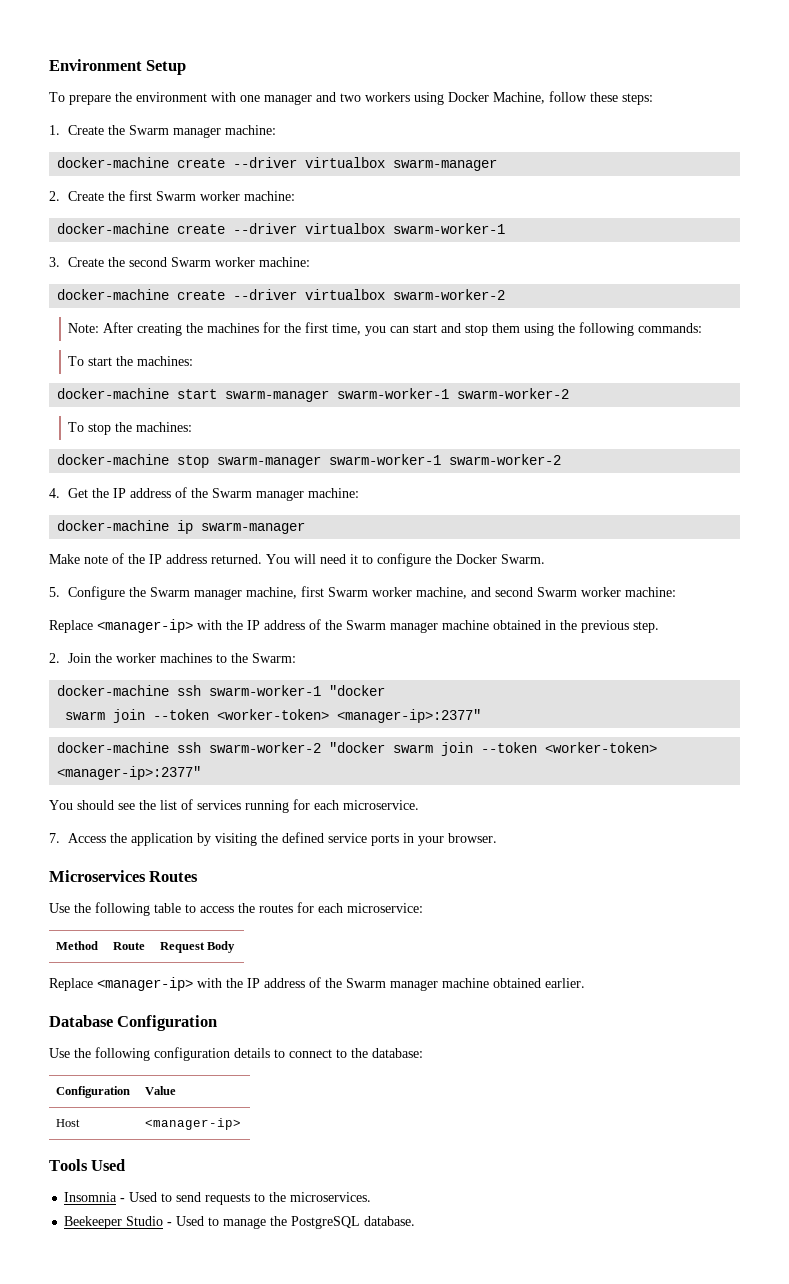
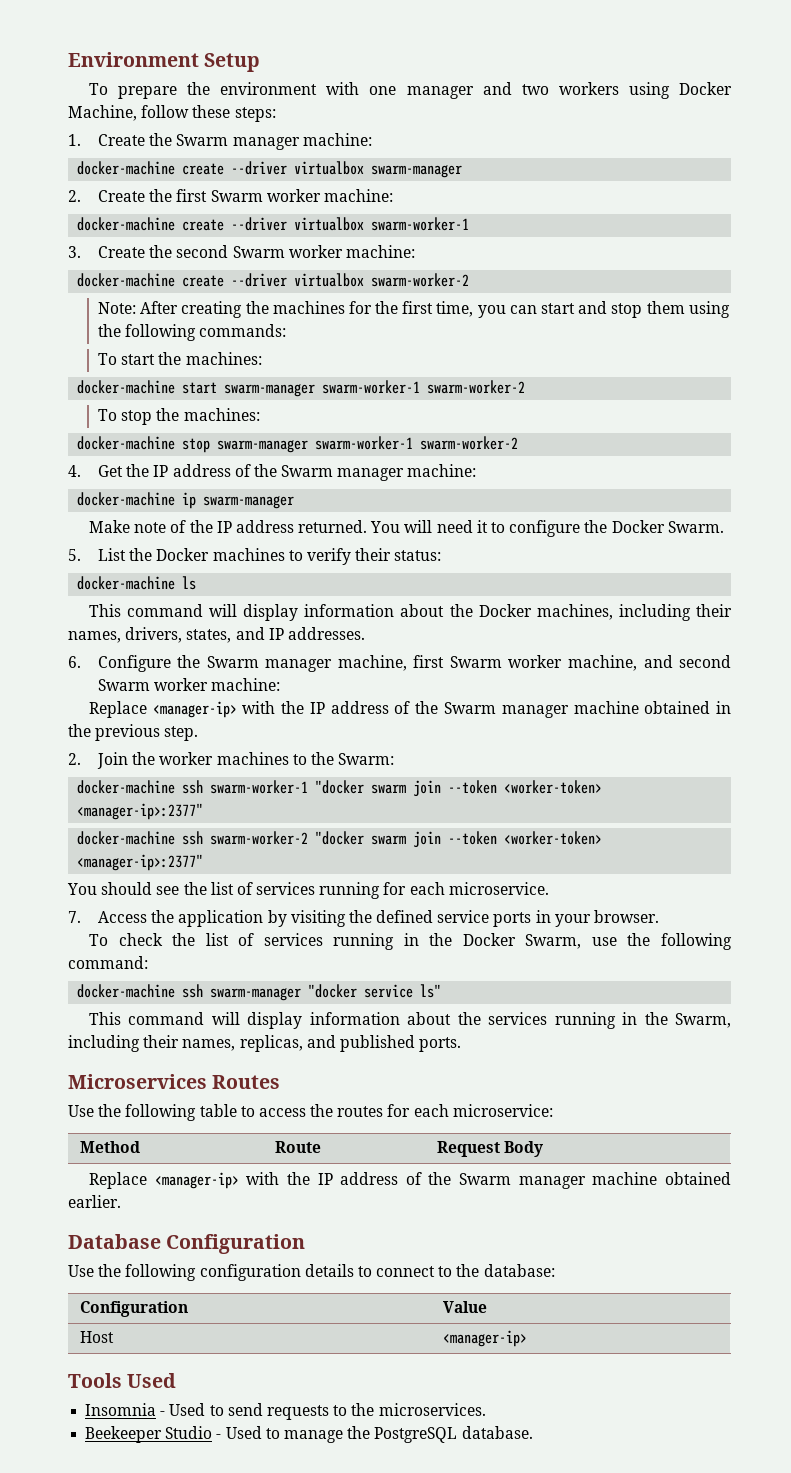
(60, 592) none -> [97,548,442,565] [77,576,197,590] [88,604,732,621] [68,627,365,643] [68,656,81,668] List the Docker machines to verify their status: // docker-machine ls // This command will display information about the Docker machines, including their names, drivers, states, and IP addresses. // 6.
(386, 690) // -> (365, 787) none
(498, 838) none -> [88,933,733,950] [68,956,148,969] [77,984,442,1001] [88,1012,732,1029] [68,1035,462,1052] // To check the list of services running in the Docker Swarm, use the following command: // docker-machine ssh swarm-manager "docker service ls" // This command will display information about the services running in the Swarm, including their names, replicas, and published ports.

